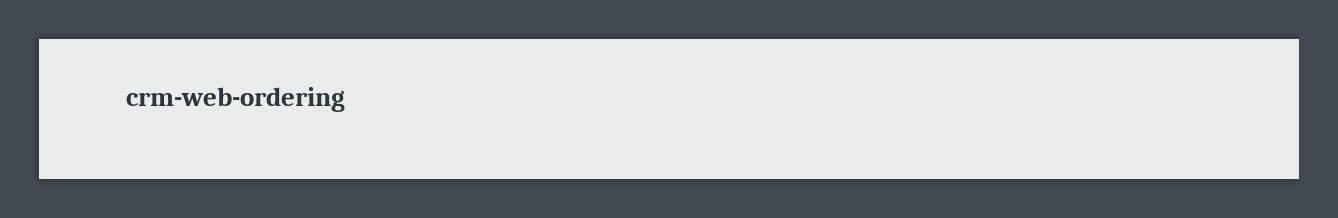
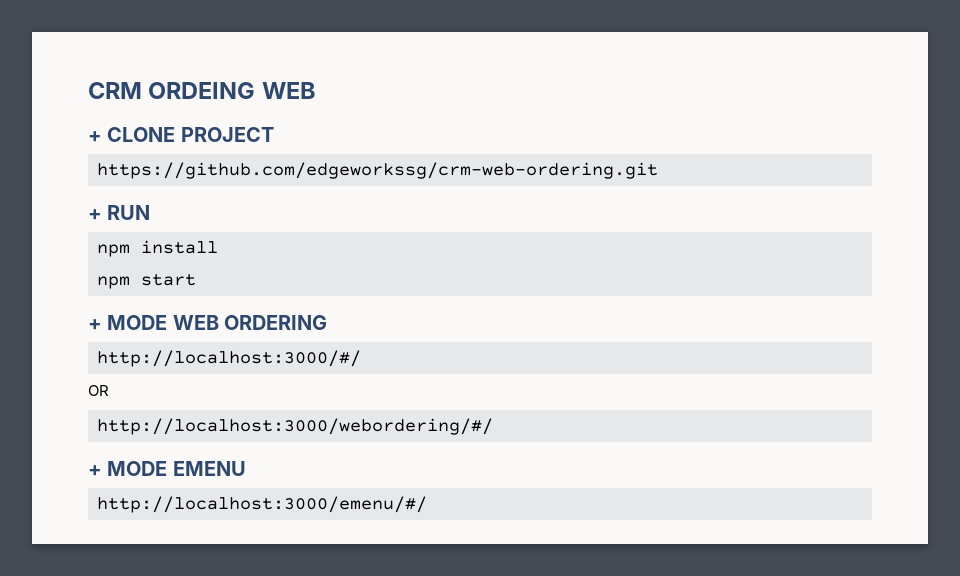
[126,87,345,112] crm-web-ordering -> [88,82,316,99] [88,127,274,142] [97,162,658,179] [88,205,151,220] [97,240,218,257] [97,274,196,289] [88,315,328,330] [97,350,361,367] [88,385,109,396] [97,418,493,435] [88,461,246,476] [97,496,427,513] CRM ORDEING WEB // + CLONE PROJECT // https://github.com/edgeworkssg/crm-web-ordering.git // + RUN // npm install // npm start // + MODE WEB ORDERING // http://localhost:3000/#/ // OR // http://localhost:3000/webordering/#/ // + MODE EMENU // http://localhost:3000/emenu/#/

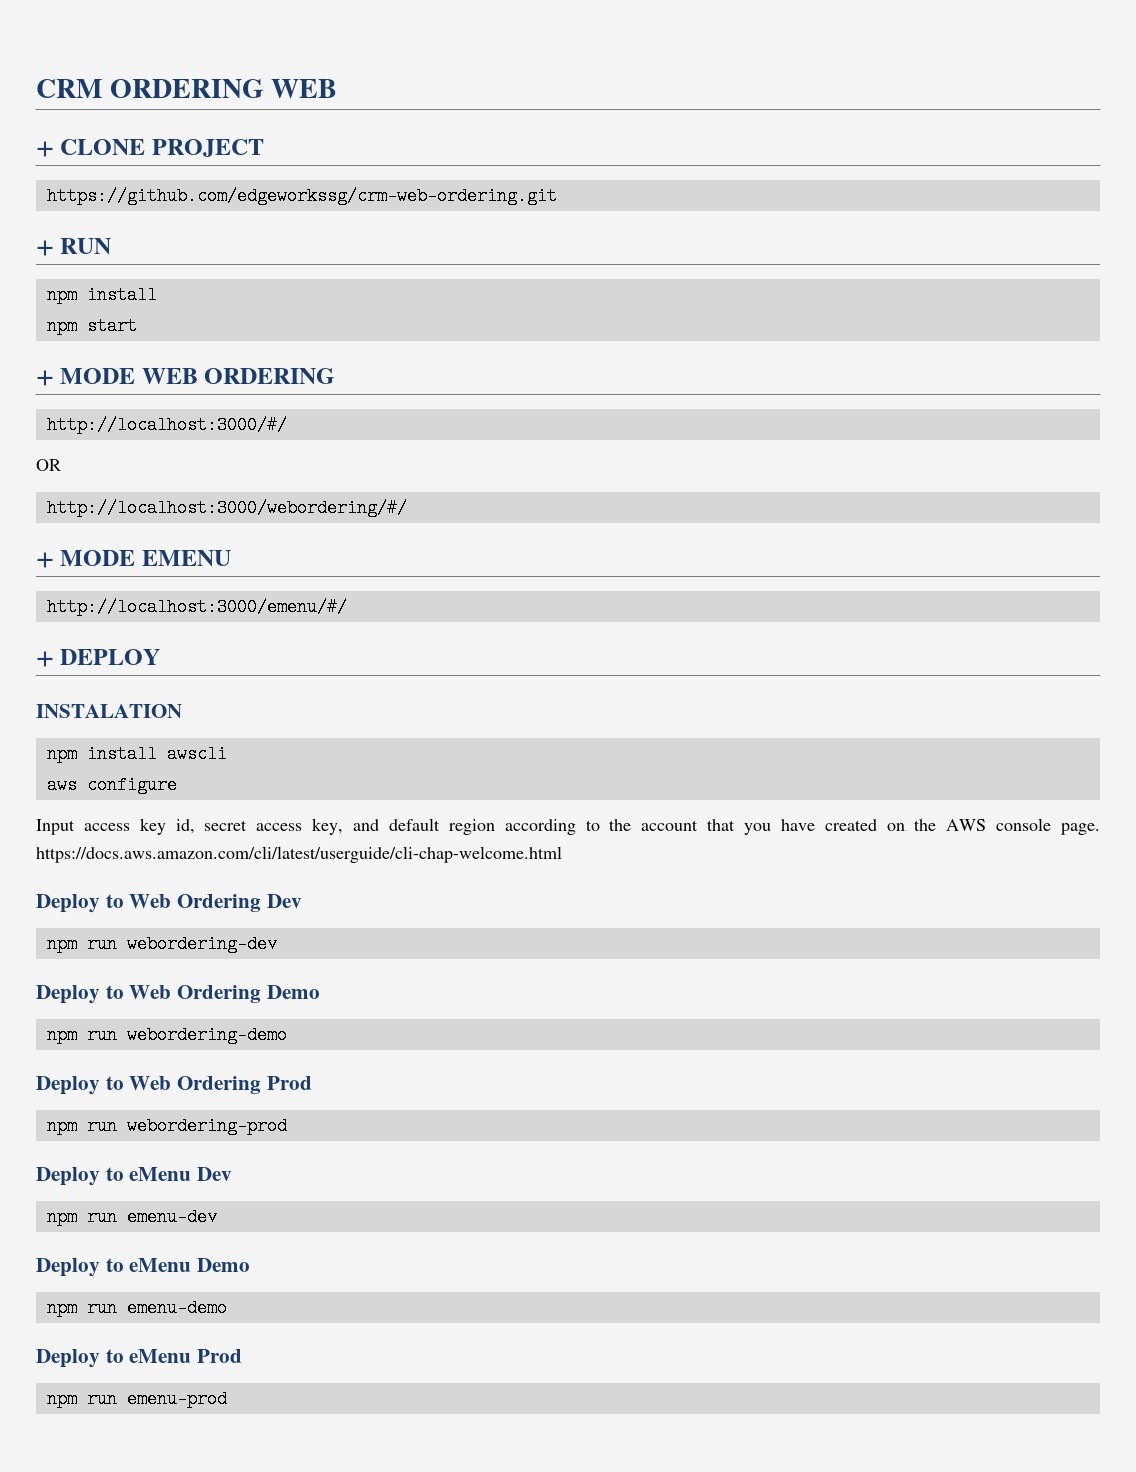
[148,82,256,99] ORDEING -> [109,79,264,98] ORDERING
(427, 504) none -> [36,649,161,667] [36,704,182,718] [46,745,227,763] [46,776,177,794] [36,818,1101,835] [36,846,562,863] [36,894,302,913] [46,935,277,953] [36,985,320,1004] [46,1026,287,1044] [36,1076,312,1095] [46,1117,287,1135] [36,1167,233,1186] [46,1208,217,1226] [36,1258,251,1277] [46,1299,227,1317] [36,1349,243,1368] [46,1390,227,1408] // + DEPLOY // INSTALATION // npm install awscli // aws configure // Input access key id, secret access key, and default region according to the account that you have created on the AWS console page. https://docs.aws.amazon.com/cli/latest/userguide/cli-chap-welcome.html // Deploy to Web Ordering Dev // npm run webordering-dev // Deploy to Web Ordering Demo // npm run webordering-demo // Deploy to Web Ordering Prod // npm run webordering-prod // Deploy to eMenu Dev // npm run emenu-dev // Deploy to eMenu Demo // npm run emenu-demo // Deploy to eMenu Prod // npm run emenu-prod

